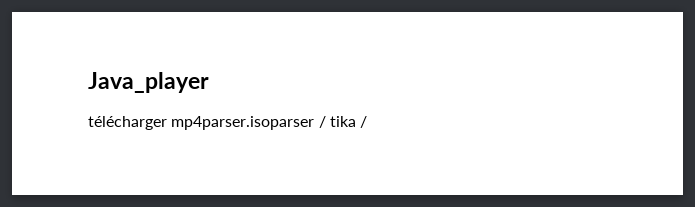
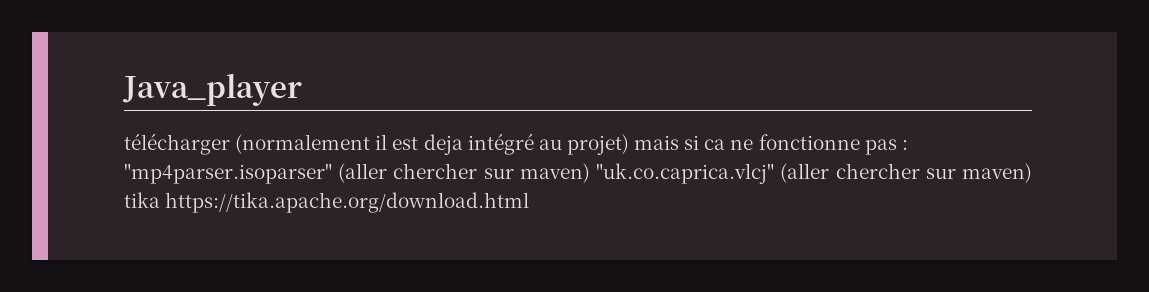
[171,116,368,130] mp4parser.isoparser / tika / -> [235,133,908,155] [124,163,1032,184] [124,192,530,213] (normalement il est deja intégré au projet) mais si ca ne fonctionne pas : "mp4parser.isoparser" (aller chercher sur maven) "uk.co.caprica.vlcj" (aller chercher sur maven) tika https://tika.apache.org/download.html

